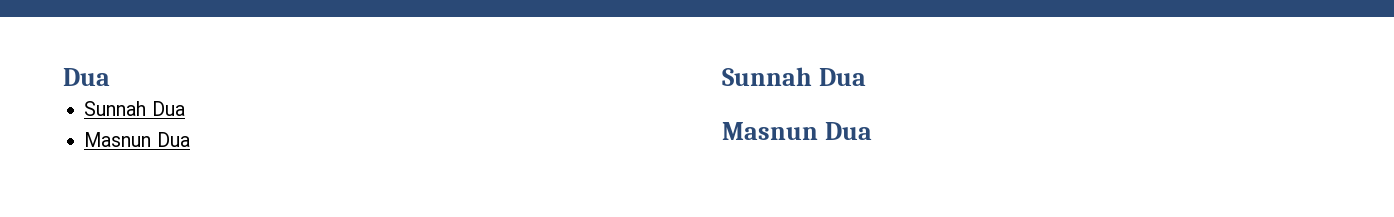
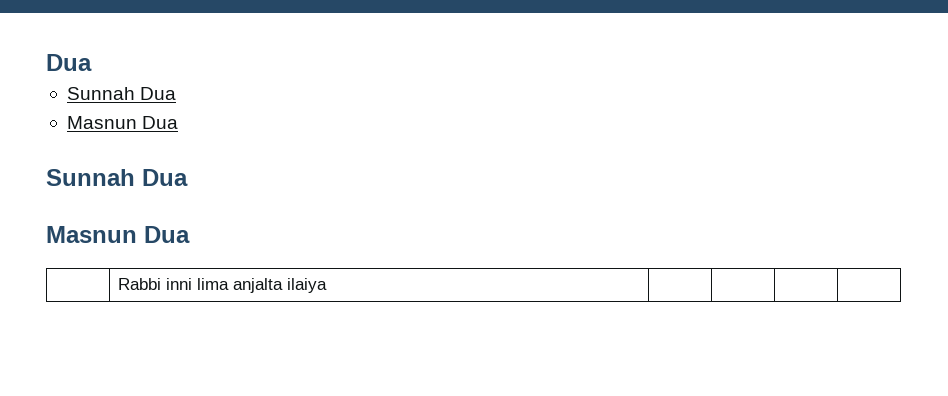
(872, 131) none -> [117,278,327,293] // | Rabbi inni lima anjalta ilaiya | | | |

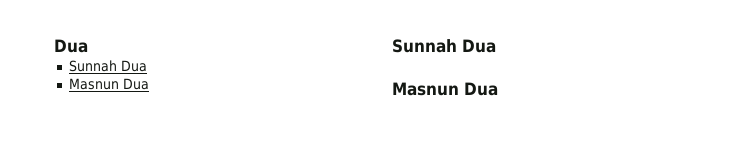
[117,278,327,293] // | Rabbi inni lima anjalta ilaiya | | | | -> (498, 89) none

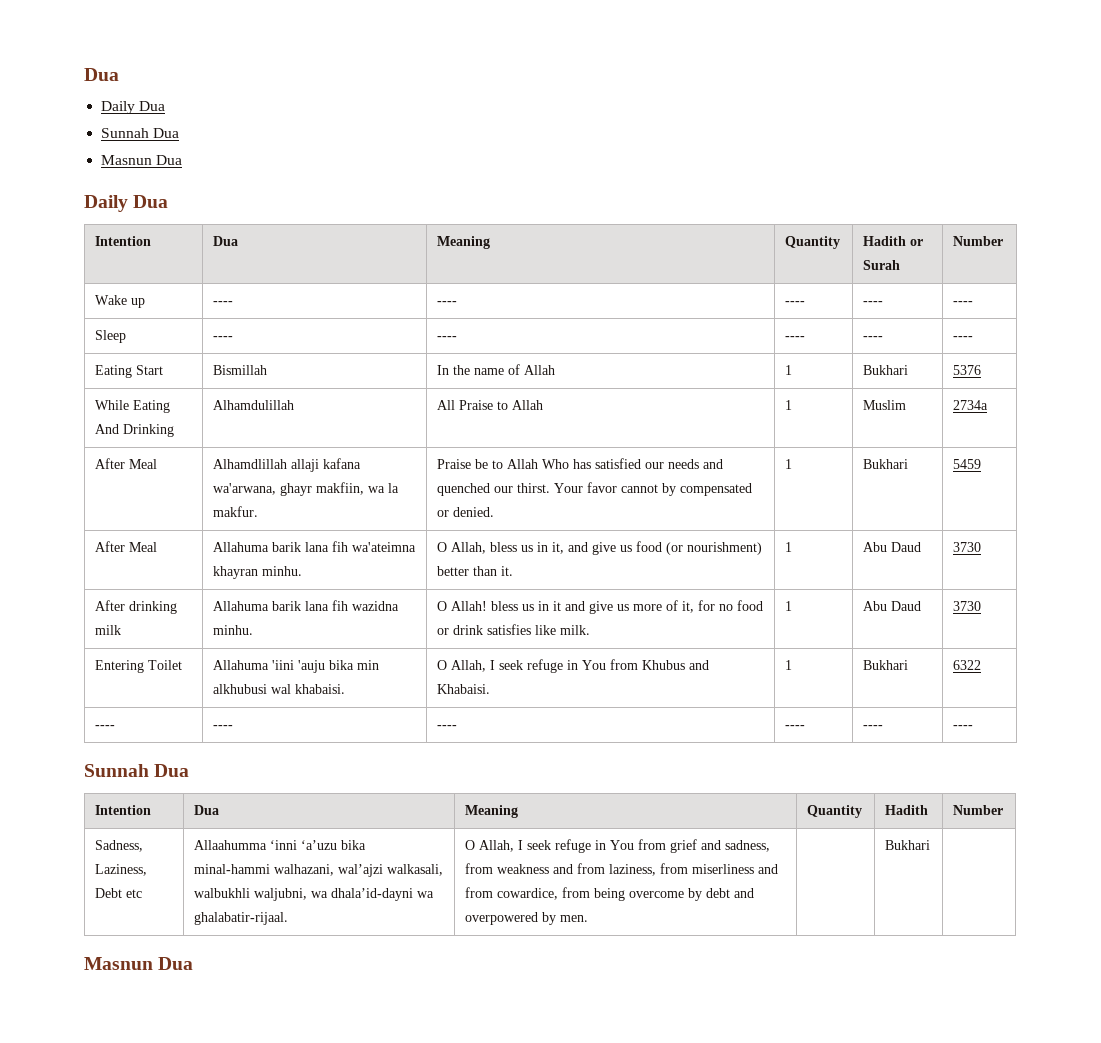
[54,39,88,53] Dua -> [84,68,119,81] [101,101,166,114] Dua // Daily Dua
[392,39,496,53] Sunnah Dua -> [84,195,169,212] [95,236,152,246] [213,236,239,246] [437,236,491,249] [785,236,841,249] [863,236,924,246] [863,260,901,270] [953,236,1004,246] [95,295,146,308] [213,301,234,305] [437,301,458,305] [785,301,806,305] [863,301,884,305] [953,301,974,305] [95,330,127,343] [213,336,234,340] [437,336,458,340] [785,336,806,340] [863,336,884,340] [953,336,974,340] [95,365,164,378] [213,365,268,375] [437,364,556,375] [785,365,793,375] [863,365,909,375] [953,365,982,375] [95,400,171,413] [95,424,175,437] [213,400,295,410] [437,400,544,410] [785,400,793,410] [863,400,907,410] [953,400,989,410] [95,458,158,469] [213,458,362,472] [213,482,400,496] [213,506,259,517] [437,458,724,469] [437,482,753,496] [437,507,495,517] [785,459,793,469] [863,459,909,469] [953,459,982,469] [95,541,158,552] [213,541,417,552] [213,566,303,579] [437,541,763,555] [437,566,514,576] [785,542,793,552] [863,542,922,552] [953,542,982,552] [95,600,178,614] [95,625,122,635] [213,600,400,611] [213,625,254,635] [437,600,764,614] [437,624,591,635] [785,601,793,611] [863,601,922,611] [953,601,982,611] [95,660,183,673] [213,660,380,673] [213,684,346,694] [437,659,710,673] [437,684,491,694] [785,660,793,670] [863,660,909,670] [953,660,982,670] [95,725,116,729] [213,725,234,729] [437,725,458,729] [785,725,806,729] [863,725,884,729] [953,725,974,729] [84,764,190,777] [95,805,152,815] [194,805,220,815] [465,805,519,818] [807,805,863,818] [885,805,929,815] [953,805,1004,815] [95,840,144,852] [95,864,148,876] [95,888,143,898] [194,840,367,850] [194,864,444,877] [194,888,435,901] [194,912,289,925] [465,839,771,853] [465,863,779,876] [465,887,755,901] [465,912,589,925] [885,840,931,850] Daily Dua // Intention | Dua | Meaning | Quantity | Hadith or Surah | Number // Wake up | ---- | ---- | ---- | ---- | ---- // Sleep | ---- | ---- | ---- | ---- | ---- // Eating Start | Bismillah | In the name of Allah | 1 | Bukhari | 5376 // While Eating And Drinking | Alhamdulillah | All Praise to Allah | 1 | Muslim | 2734a // After Meal | Alhamdlillah allaji kafana wa'arwana, ghayr makfiin, wa la makfur. | Praise be to Allah Who has satisfied our needs and quenched our thirst. Your favor cannot by compensated or denied. | 1 | Bukhari | 5459 // After Meal | Allahuma barik lana fih wa'ateimna khayran minhu. | O Allah, bless us in it, and give us food (or nourishment) better than it. | 1 | Abu Daud | 3730 // After drinking milk | Allahuma barik lana fih wazidna minhu. | O Allah! bless us in it and give us more of it, for no food or drink satisfies like milk. | 1 | Abu Daud | 3730 // Entering Toilet | Allahuma 'iini 'auju bika min alkhubusi wal khabaisi. | O Allah, I seek refuge in You from Khubus and Khabaisi. | 1 | Bukhari | 6322 // ---- | ---- | ---- | ---- | ---- | ---- // Sunnah Dua // Intention | Dua | Meaning | Quantity | Hadith | Number // Sadness, Laziness, Debt etc | Allaahumma ‘inni ‘a’uzu bika minal-hammi walhazani, wal’ajzi walkasali, walbukhli waljubni, wa dhala’id-dayni wa ghalabatir-rijaal. | O Allah, I seek refuge in You from grief and sadness, from weakness and from laziness, from miserliness and from cowardice, from being overcome by debt and overpowered by men. | | Bukhari |

